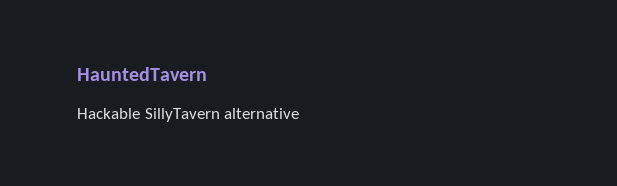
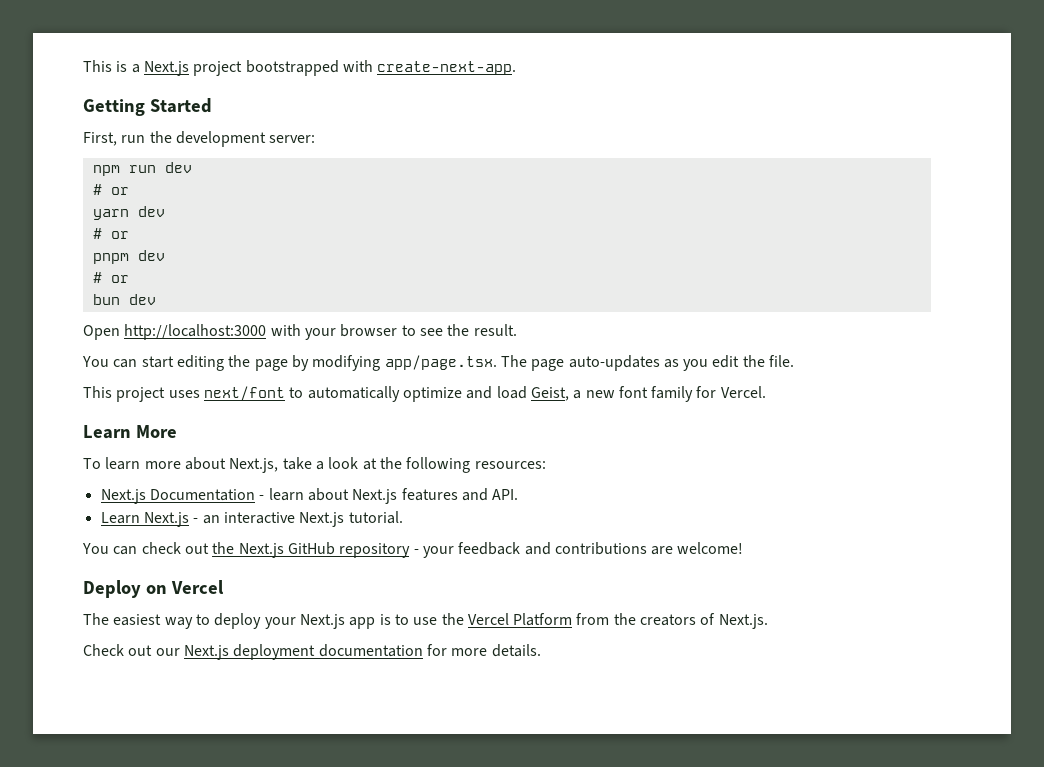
[77,67,207,81] [77,108,300,122] HauntedTavern // Hackable SillyTavern alternative -> [83,60,517,76] [83,98,212,116] [83,131,316,147] [92,162,192,176] [92,184,129,195] [92,206,165,220] [92,228,129,239] [92,250,165,264] [92,272,129,283] [92,294,156,305] [83,324,517,340] [82,355,795,371] [83,386,766,402] [83,425,177,439] [83,457,546,473] [100,488,519,504] [100,511,403,527] [82,542,744,558] [83,580,224,598] [83,613,768,629] [83,644,541,660] This is a Next.js project bootstrapped with create-next-app. // Getting Started // First, run the development server: // npm run dev // # or // yarn dev // # or // pnpm dev // # or // bun dev // Open http://localhost:3000 with your browser to see the result. // You can start editing the page by modifying app/page.tsx. The page auto-updates as you edit the file. // This project uses next/font to automatically optimize and load Geist, a new font family for Vercel. // Learn More // To learn more about Next.js, take a look at the following resources: // Next.js Documentation - learn about Next.js features and API. // Learn Next.js - an interactive Next.js tutorial. // You can check out the Next.js GitHub repository - your feedback and contributions are welcome! // Deploy on Vercel // The easiest way to deploy your Next.js app is to use the Vercel Platform from the creators of Next.js. // Check out our Next.js deployment documentation for more details.

